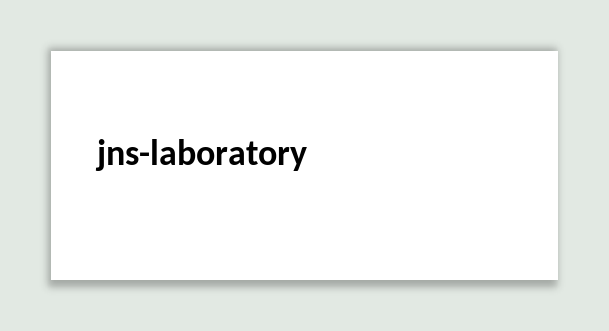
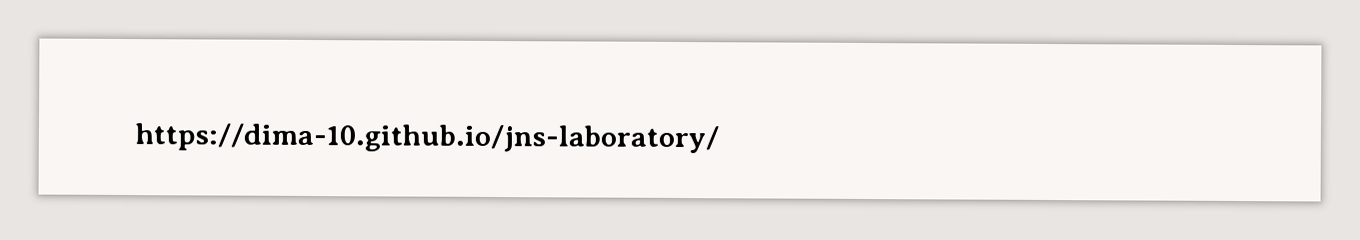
[95,139,307,171] jns-laboratory -> [135,123,719,154] https://dima-10.github.io/jns-laboratory/

